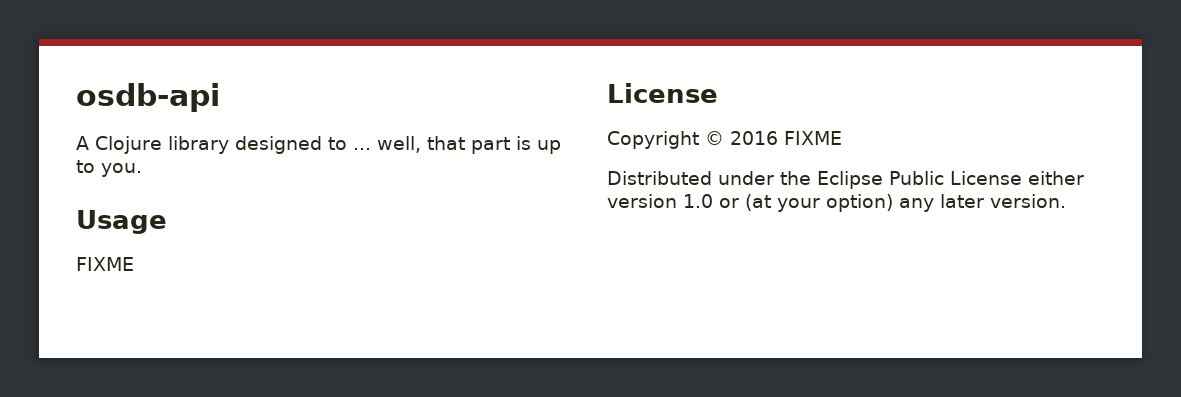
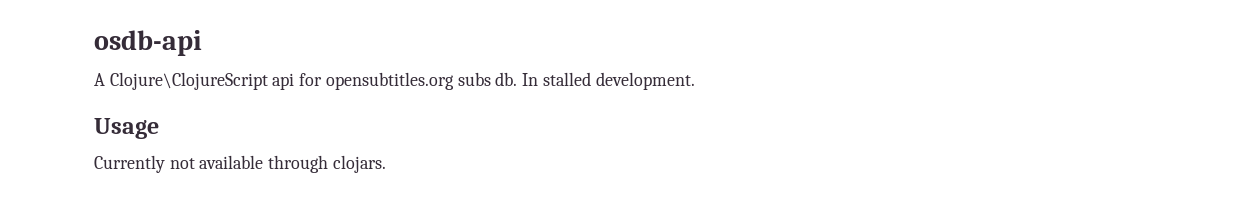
[95,136,561,154] [76,160,142,177] [76,210,167,234] [76,257,134,271] [607,83,718,103] [607,131,842,149] [607,171,1084,189] [607,194,1066,212] Clojure library designed to ... well, that part is up to you. // Usage // FIXME // License // Copyright © 2016 FIXME // Distributed under the Eclipse Public License either version 1.0 or (at your option) any later version. -> [109,72,695,90] [94,118,159,139] [94,155,386,173] Clojure\ClojureScript api for opensubtitles.org subs db. In stalled development. // Usage // Currently not available through clojars.

